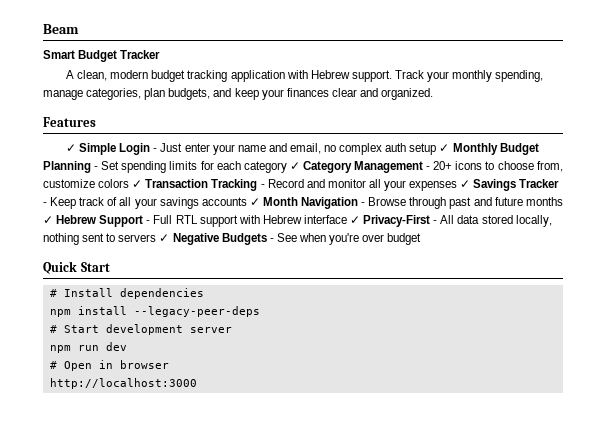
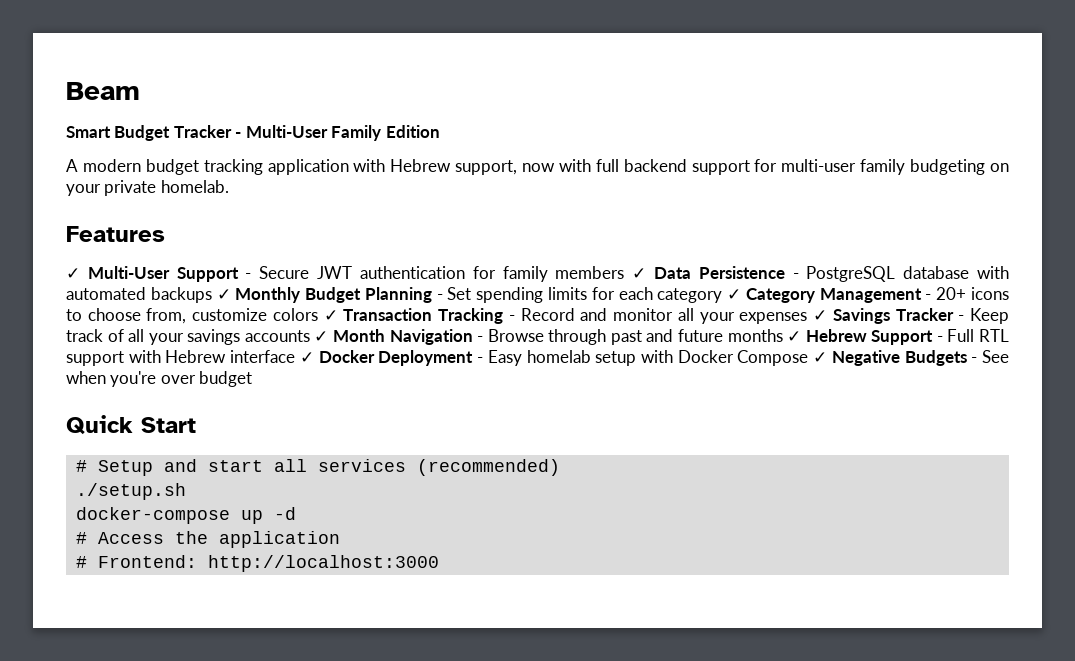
(161, 54) none -> [235,125,440,141] - Multi-User Family Edition
[77,70,108,81] clean, -> (78, 165) none
[351,70,544,82] [43,88,434,100] [43,117,96,127] [65,143,437,155] support. Track your monthly spending, manage categories, plan budgets, and keep your finances clear and organized. // Features // ✓ Simple Login - Just enter your name and email, no complex auth setup -> [455,159,1009,175] [66,180,229,196] [66,226,165,242] [66,266,1009,282] [66,287,212,303] support, now with full backend support for multi-user family budgeting on your private homelab. // Features // ✓ Multi-User Support - Secure JWT authentication for family members ✓ Data Persistence - PostgreSQL database with automated backups
[363,215,552,227] [43,233,157,245] Privacy-First - All data stored locally, nothing sent to servers -> [318,350,809,366] Docker Deployment - Easy homelab setup with Docker Compose
[63,288,204,299] [49,306,260,317] [49,324,232,335] [49,342,127,353] [49,360,169,371] Install dependencies // npm install --legacy-peer-deps // # Start development server // npm run dev // # Open in browser // -> [97,459,560,476] [75,483,186,500] [75,507,296,524] [75,531,340,548] [75,555,197,568] Setup and start all services (recommended) // ./setup.sh // docker-compose up -d // # Access the application // # Frontend:

